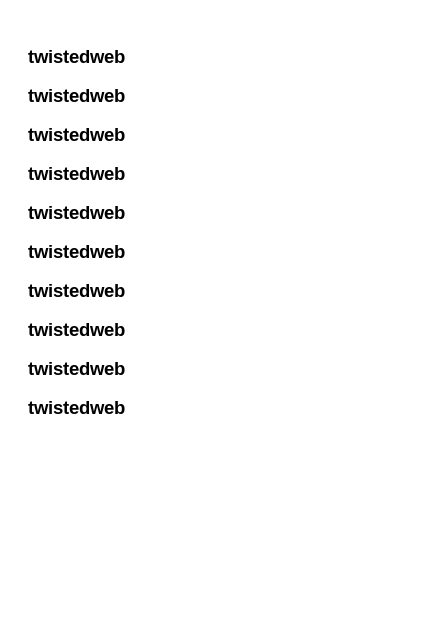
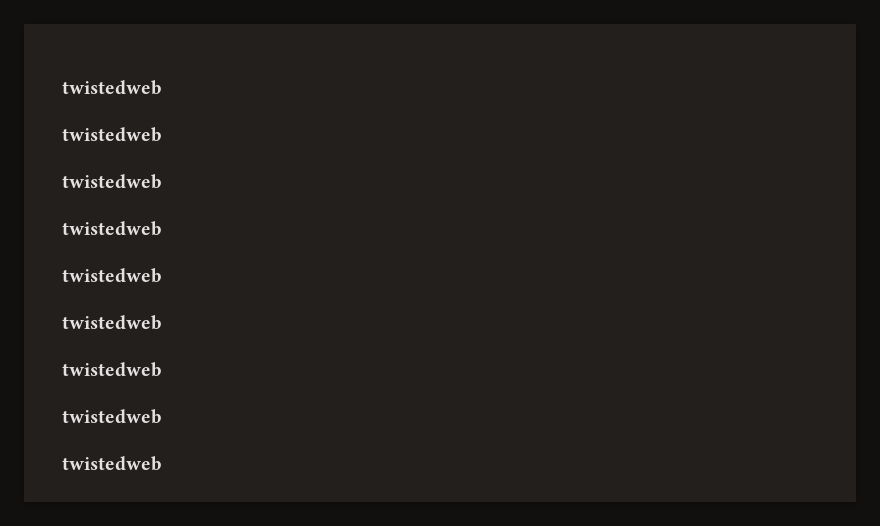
[28,50,125,63] [28,89,125,102] [28,128,125,141] [28,167,125,180] [28,206,125,219] [28,245,125,258] [28,284,125,297] [28,323,125,336] [28,362,125,375] [28,401,125,414] twistedweb // twistedweb // twistedweb // twistedweb // twistedweb // twistedweb // twistedweb // twistedweb // twistedweb // twistedweb -> [62,80,162,95] [62,127,162,142] [62,174,162,189] [62,221,162,236] [62,268,162,283] [62,315,162,330] [62,362,162,377] [62,409,162,424] [62,456,162,471] twistedweb // twistedweb // twistedweb // twistedweb // twistedweb // twistedweb // twistedweb // twistedweb // twistedweb

